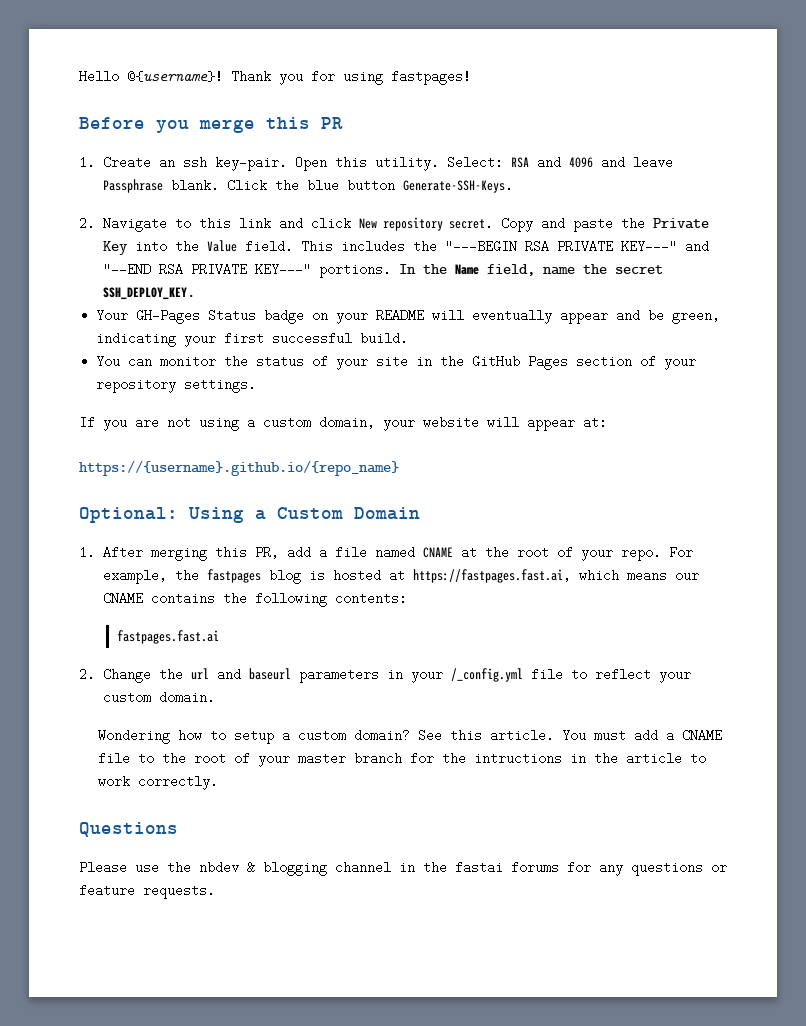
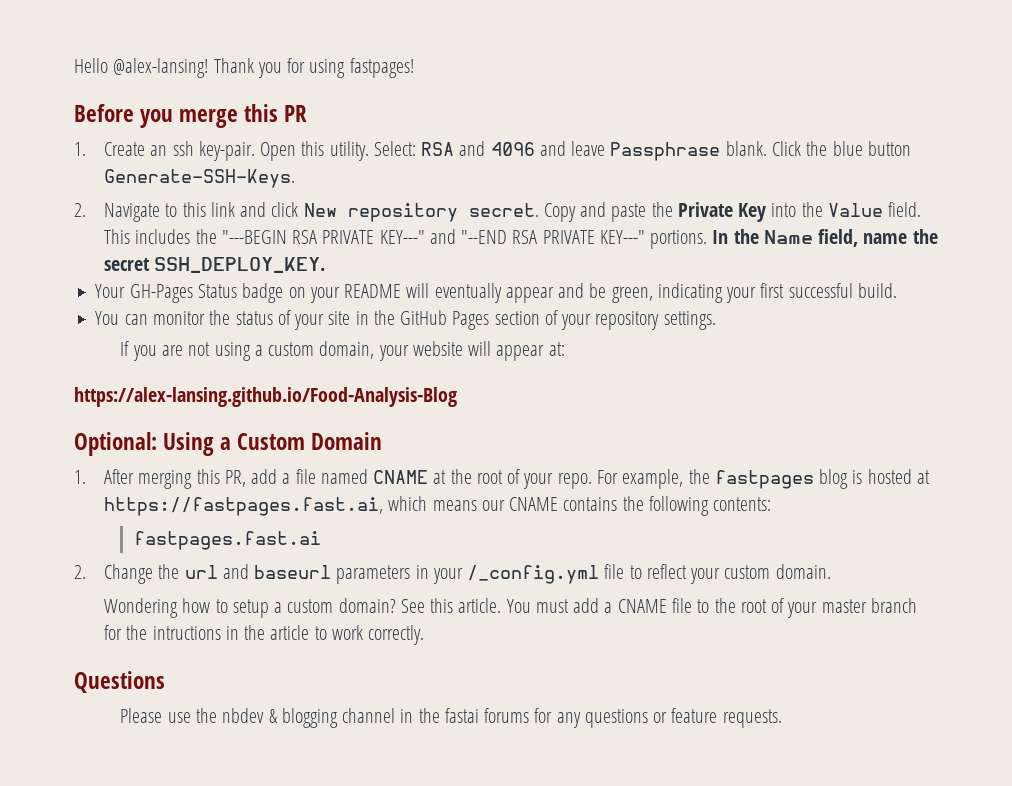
[127,70,223,83] @{username}! -> [113,58,209,78] @alex-lansing!
[79,460,399,476] https://{username}.github.io/{repo_name} -> [74,387,457,407] https://alex-lansing.github.io/Food-Analysis-Blog

